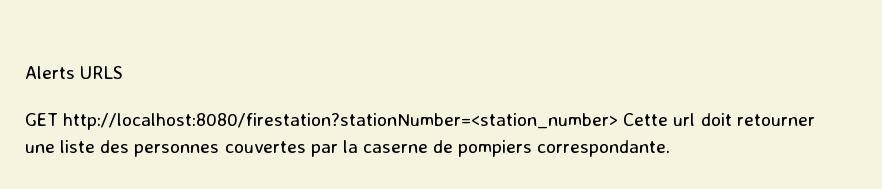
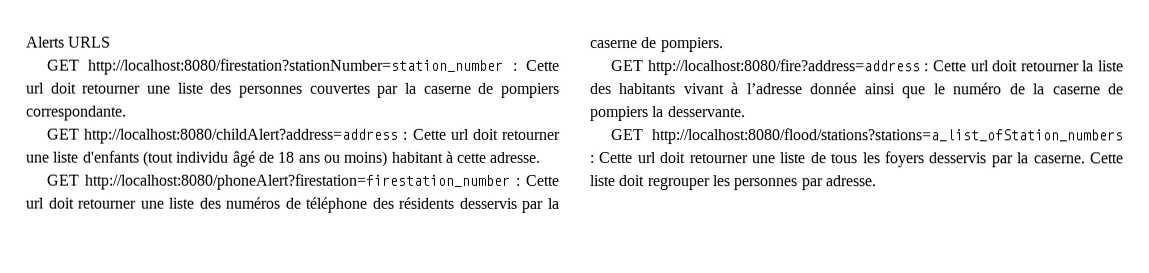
[63,113,619,130] http://localhost:8080/firestation?stationNumber=<station_number> -> [88,58,518,75] http://localhost:8080/firestation?stationNumber=station_number :
(671, 148) none -> [46,128,561,144] [25,150,541,167] [46,173,559,190] [25,196,560,213] [590,37,724,53] [611,59,1124,76] [590,82,1124,99] [590,106,746,122] [610,128,1124,145] [589,151,1123,168] [589,175,876,191] // GET http://localhost:8080/childAlert?address=address : Cette url doit retourner une liste d'enfants (tout individu âgé de 18 ans ou moins) habitant à cette adresse. // GET http://localhost:8080/phoneAlert?firestation=firestation_number : Cette url doit retourner une liste des numéros de téléphone des résidents desservis par la caserne de pompiers. // GET http://localhost:8080/fire?address=address : Cette url doit retourner la liste des habitants vivant à l’adresse donnée ainsi que le numéro de la caserne de pompiers la desservante. // GET http://localhost:8080/flood/stations?stations=a_list_ofStation_numbers : Cette url doit retourner une liste de tous les foyers desservis par la caserne. Cette liste doit regrouper les personnes par adresse.

